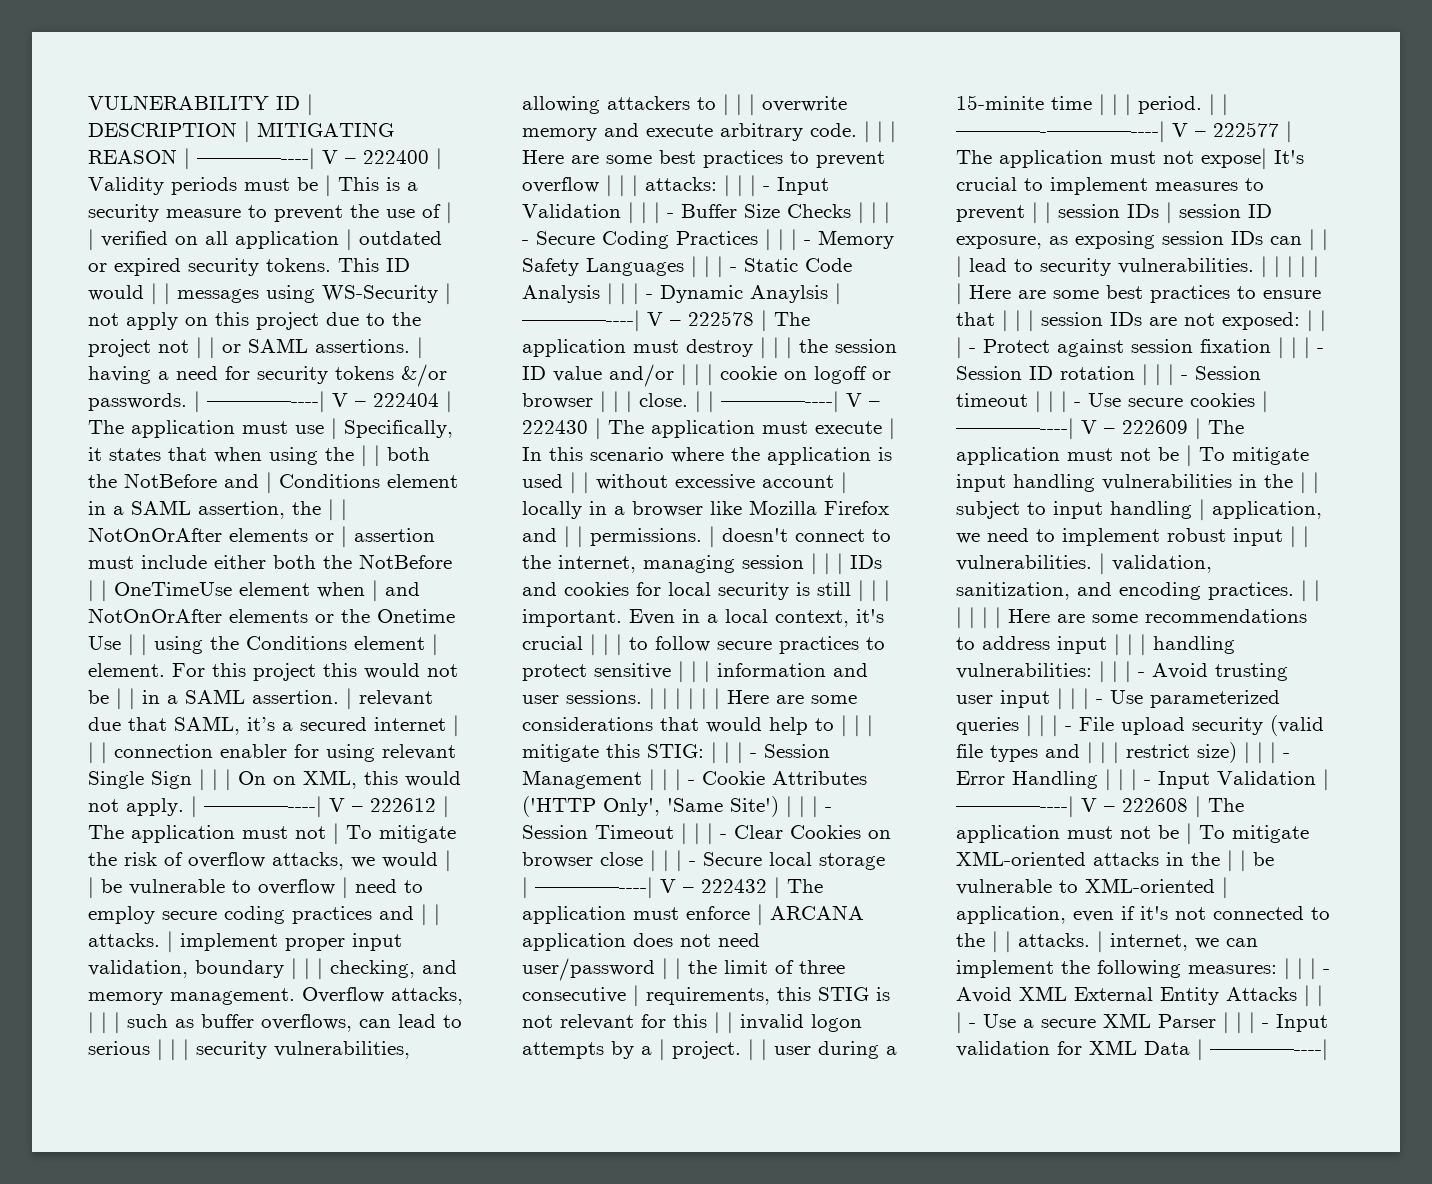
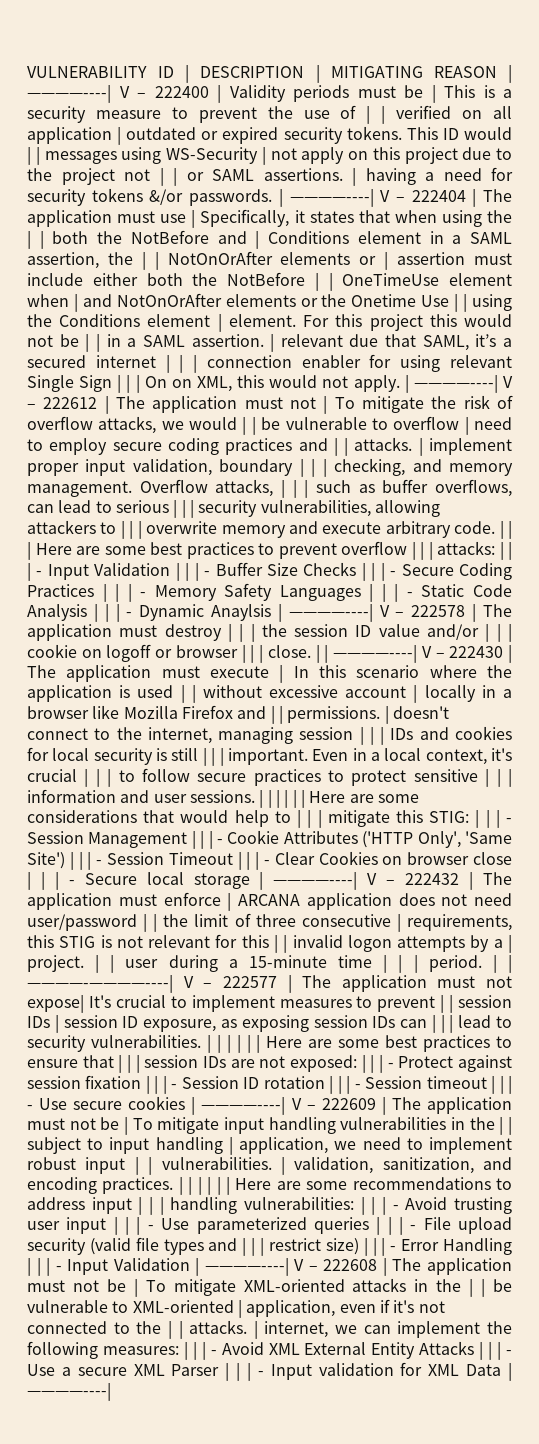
[956,95,1044,110] 15-minite -> [248,955,327,968] 15-minute

